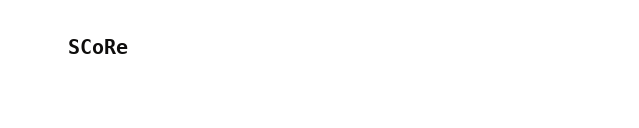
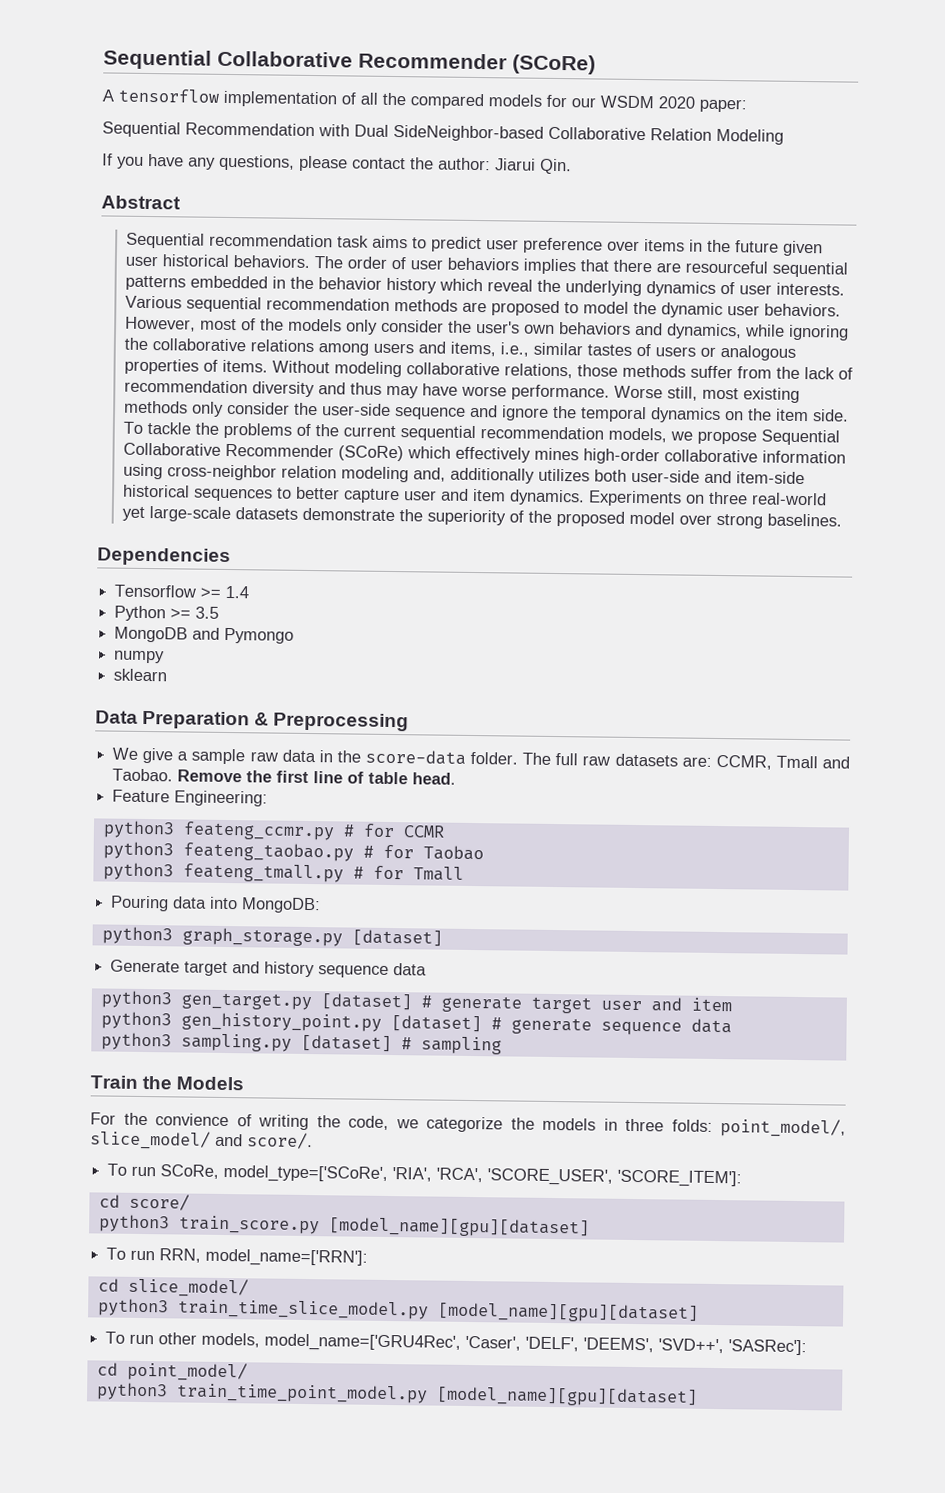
[68,39,128,54] SCoRe -> [103,49,596,75] [102,88,747,113] [102,121,784,145] [102,153,572,175] [101,195,181,210] [126,232,824,257] [125,254,849,278] [125,275,846,297] [125,295,842,319] [125,316,850,341] [124,337,797,361] [124,358,854,380] [124,379,801,403] [124,400,850,424] [123,421,841,446] [123,442,847,465] [123,463,806,485] [123,484,828,507] [122,506,843,529] [97,547,231,567] [114,584,250,599] [114,605,220,622] [114,626,295,644] [113,650,166,664] [113,668,168,682] [95,710,410,732] [112,747,851,770] [112,768,457,785] [112,789,269,807] [102,820,445,841] [102,841,484,862] [102,862,464,883] [110,895,322,914] [101,926,443,947] [110,959,428,978] [100,990,732,1014] [100,1011,732,1036] [100,1032,502,1055] [90,1075,245,1091] [90,1112,846,1138] [90,1130,313,1150] [107,1163,743,1188] [98,1193,190,1211] [98,1214,590,1238] [106,1247,369,1267] [97,1277,249,1298] [97,1298,699,1323] [105,1331,808,1356] [96,1361,248,1382] [95,1382,698,1407] Sequential Collaborative Recommender (SCoRe) // A tensorflow implementation of all the compared models for our WSDM 2020 paper: // Sequential Recommendation with Dual SideNeighbor-based Collaborative Relation Modeling // If you have any questions, please contact the author: Jiarui Qin. // Abstract // Sequential recommendation task aims to predict user preference over items in the future given user historical behaviors. The order of user behaviors implies that there are resourceful sequential patterns embedded in the behavior history which reveal the underlying dynamics of user interests. Various sequential recommendation methods are proposed to model the dynamic user behaviors. However, most of the models only consider the user's own behaviors and dynamics, while ignoring the collaborative relations among users and items, i.e., similar tastes of users or analogous properties of items. Without modeling collaborative relations, those methods suffer from the lack of recommendation diversity and thus may have worse performance. Worse still, most existing methods only consider the user-side sequence and ignore the temporal dynamics on the item side. To tackle the problems of the current sequential recommendation models, we propose Sequential Collaborative Recommender (SCoRe) which effectively mines high-order collaborative information using cross-neighbor relation modeling and, additionally utilizes both user-side and item-side historical sequences to better capture user and item dynamics. Experiments on three real-world yet large-scale datasets demonstrate the superiority of the proposed model over strong baselines. // Dependencies // Tensorflow >= 1.4 // Python >= 3.5 // MongoDB and Pymongo // numpy // sklearn // Data Preparation & Preprocessing // We give a sample raw data in the score-data folder. The full raw datasets are: CCMR, Tmall and Taobao. Remove the first line of table head. // Feature Engineering: // python3 feateng_ccmr.py # for CCMR // python3 feateng_taobao.py # for Taobao // python3 feateng_tmall.py # for Tmall // Pouring data into MongoDB: // python3 graph_storage.py [dataset] // Generate target and history sequence data // python3 gen_target.py [dataset] # generate target user and item // python3 gen_history_point.py [dataset] # generate sequence data // python3 sampling.py [dataset] # sampling // Train the Models // For the convience of writing the code, we categorize the models in three folds: point_model/, slice_model/ and score/. // To run SCoRe, model_type=['SCoRe', 'RIA', 'RCA', 'SCORE_USER', 'SCORE_ITEM']: // cd score/ // python3 train_score.py [model_name][gpu][dataset] // To run RRN, model_name=['RRN']: // cd slice_model/ // python3 train_time_slice_model.py [model_name][gpu][dataset] // To run other models, model_name=['GRU4Rec', 'Caser', 'DELF', 'DEEMS', 'SVD++', 'SASRec']: // cd point_model/ // python3 train_time_point_model.py [model_name][gpu][dataset]

